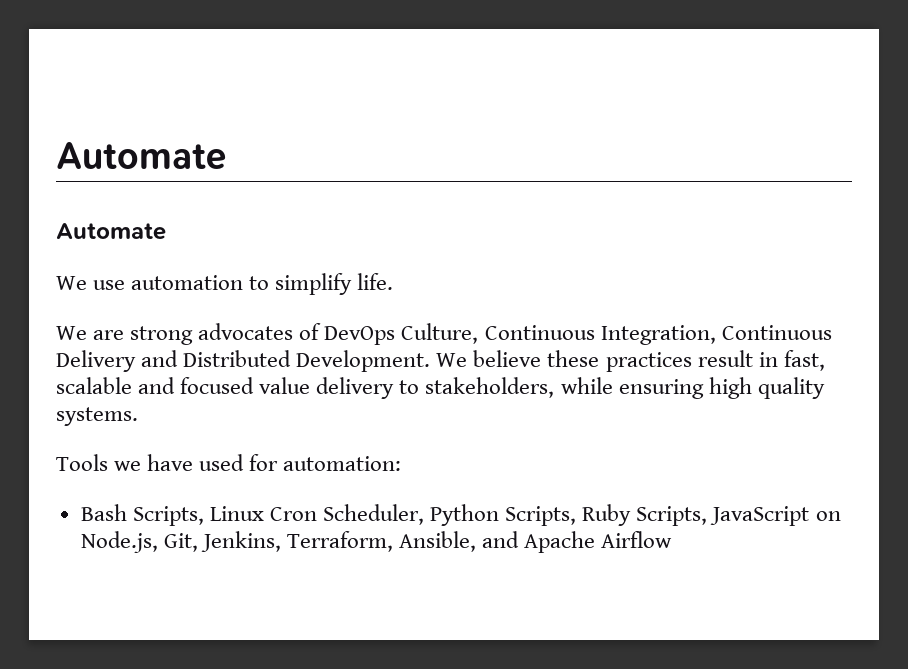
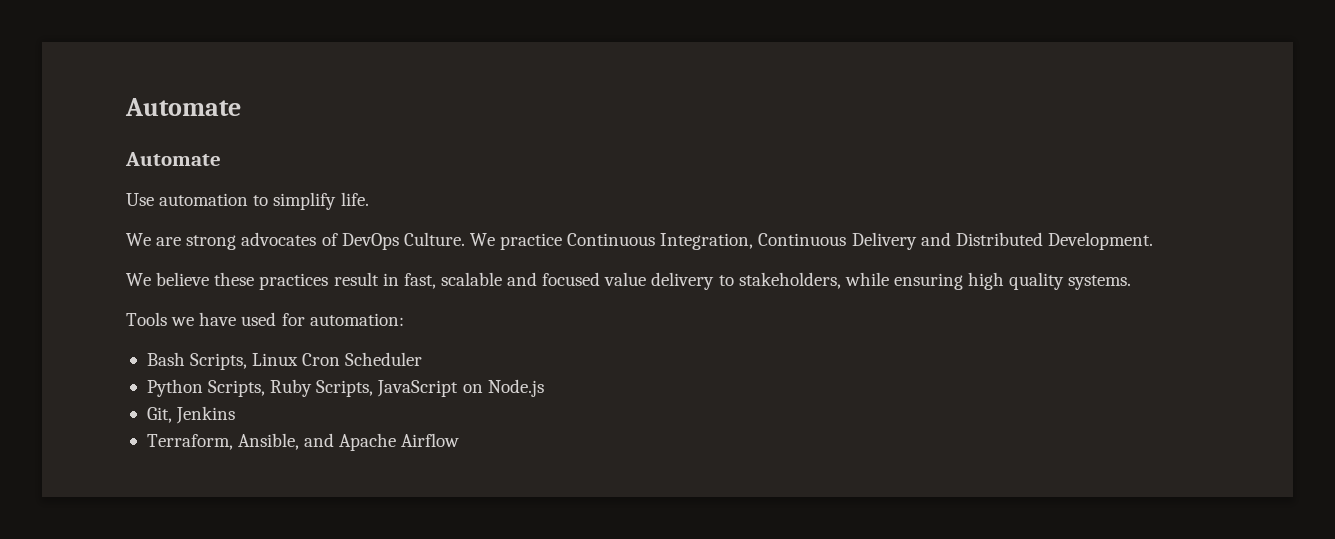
[56,276,126,290] We use -> [126,193,154,206] Use
[401,323,479,344] Culture, -> [403,232,563,250] Culture. We practice
(431, 361) none -> (1153, 241) //
[323,504,425,525] Scheduler, -> [345,352,423,366] Scheduler //
[80,531,281,553] Node.js, Git, Jenkins, -> [487,379,544,397] [146,406,236,424] Node.js // Git, Jenkins //

